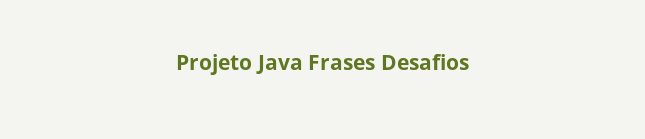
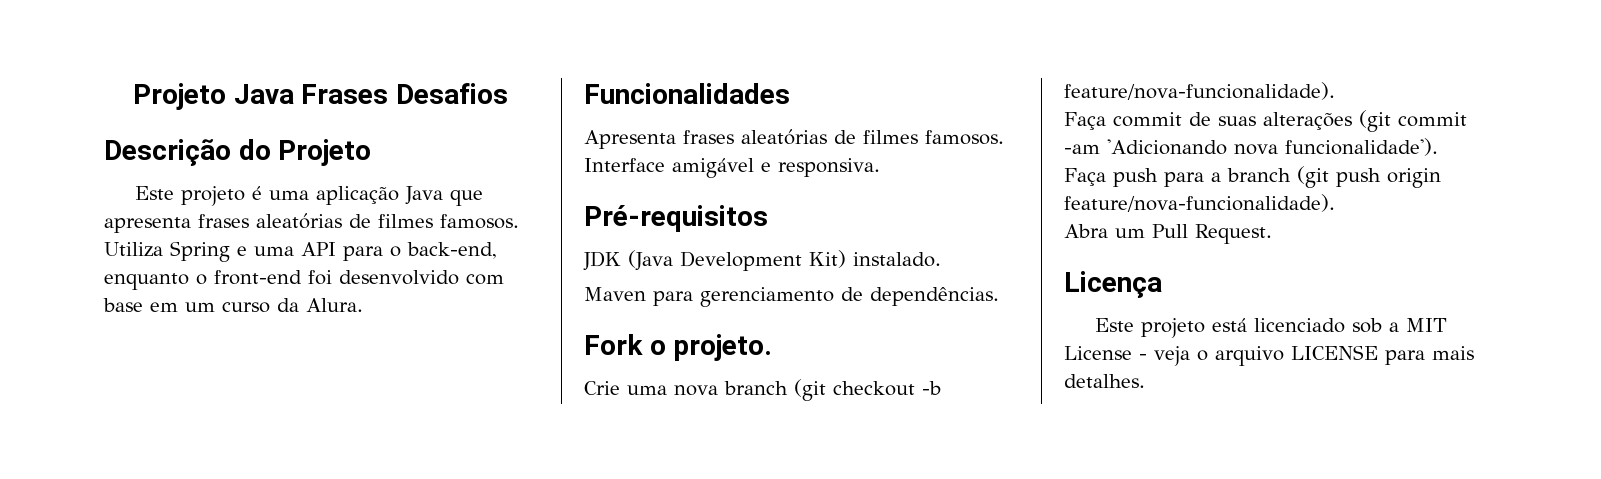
(469, 62) none -> [104,139,372,166] [134,186,483,206] [104,213,519,233] [104,241,497,262] [104,270,504,290] [103,298,363,313] [584,83,790,104] [584,129,1004,149] [584,158,880,178] [584,205,768,232] [583,250,942,271] [584,287,999,307] [584,334,773,361] [584,379,941,401] [1064,82,1335,100] [1064,110,1467,132] [1064,138,1438,156] [1064,166,1441,188] [1064,194,1335,212] [1064,224,1272,244] [1064,271,1162,298] [1094,318,1447,338] [1064,345,1474,366] [1064,374,1145,388] // Descrição do Projeto // Este projeto é uma aplicação Java que apresenta frases aleatórias de filmes famosos. Utiliza Spring e uma API para o back-end, enquanto o front-end foi desenvolvido com base em um curso da Alura. // Funcionalidades // Apresenta frases aleatórias de filmes famosos. Interface amigável e responsiva. // Pré-requisitos // JDK (Java Development Kit) instalado. // Maven para gerenciamento de dependências. // Fork o projeto. // Crie uma nova branch (git checkout -b feature/nova-funcionalidade). // Faça commit de suas alterações (git commit -am 'Adicionando nova funcionalidade'). // Faça push para a branch (git push origin feature/nova-funcionalidade). // Abra um Pull Request. // Licença // Este projeto está licenciado sob a MIT License - veja o arquivo LICENSE para mais detalhes.

